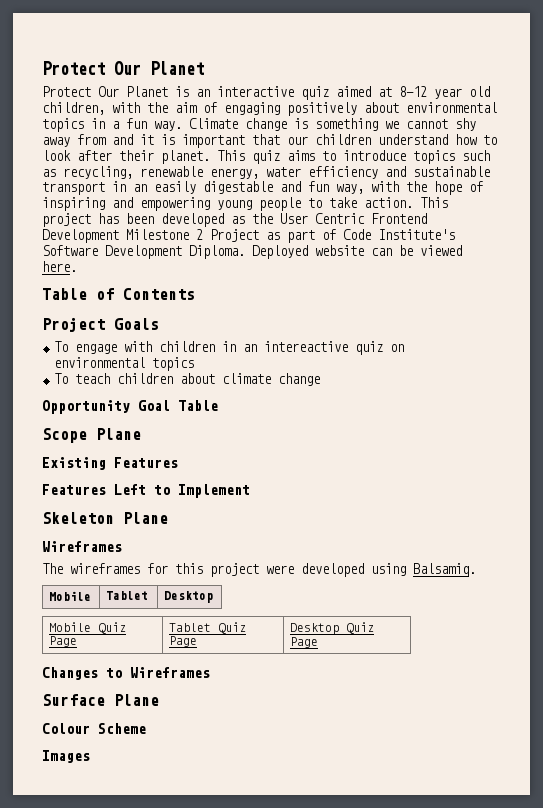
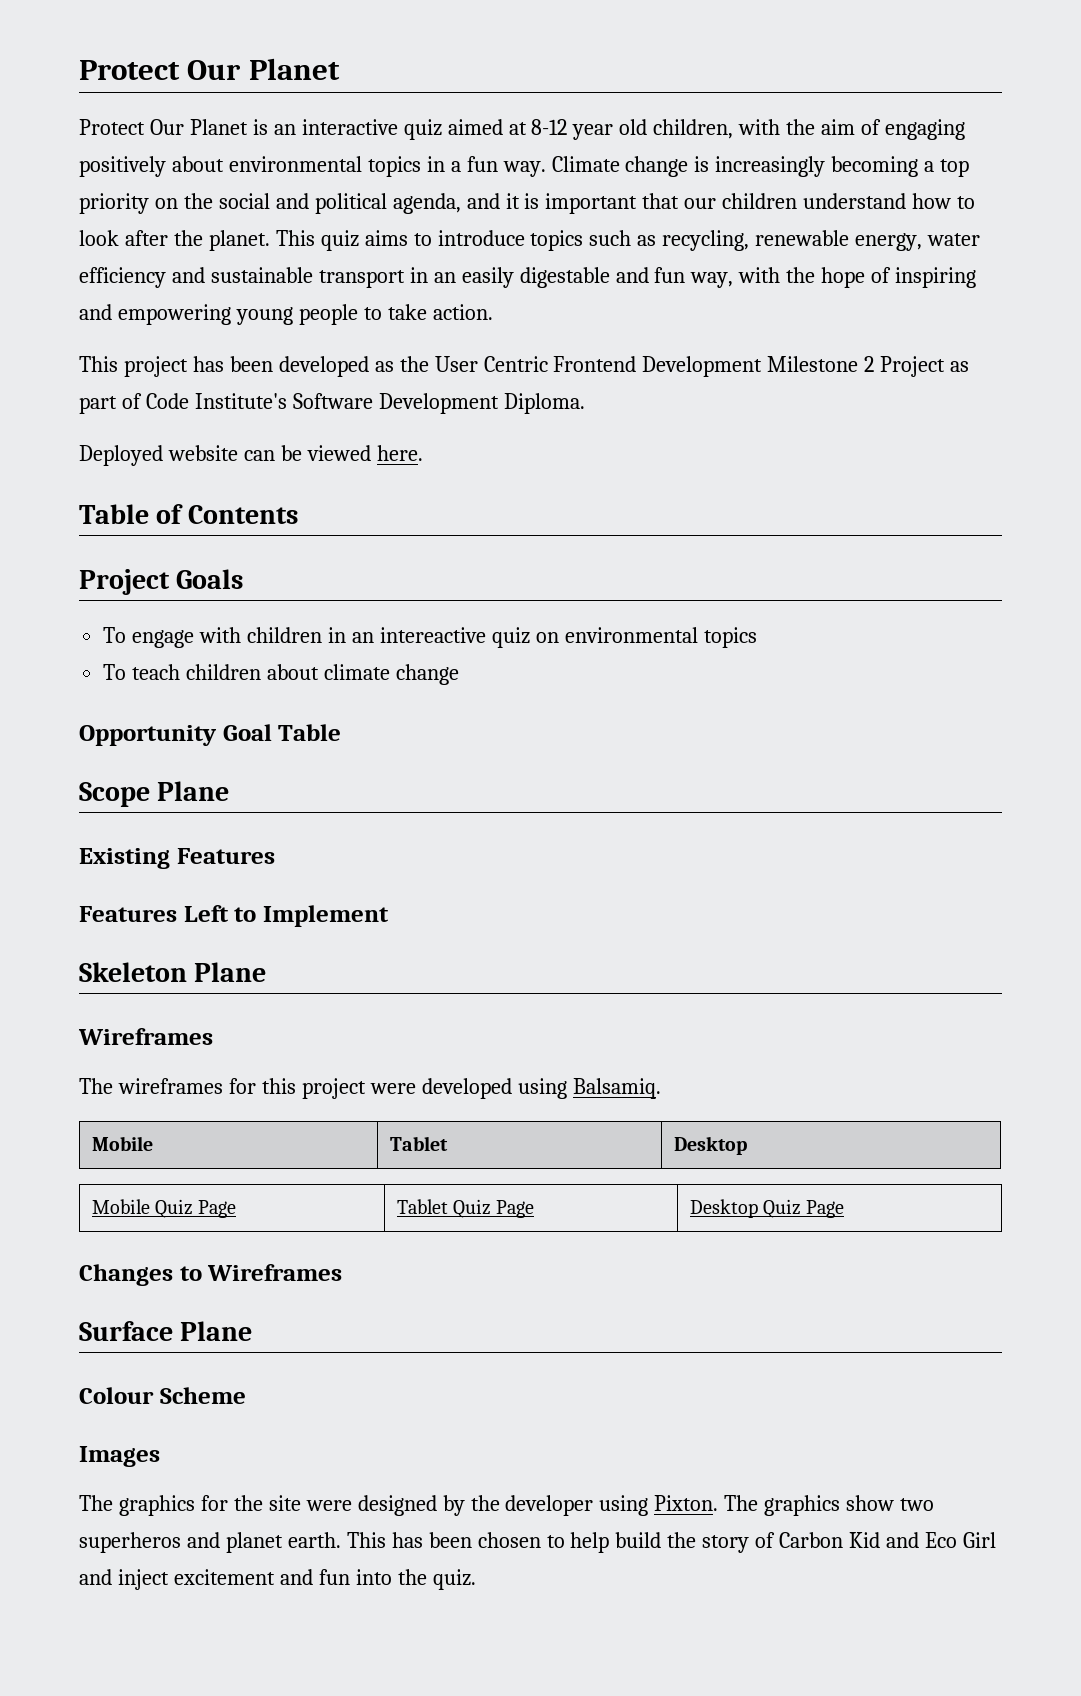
[315,118,476,131] [42,134,106,147] something we cannot shy away from -> [715,156,970,177] [79,193,461,214] increasingly becoming a top priority on the social and political agenda,
[119,150,154,161] their -> [173,230,203,246] the
(413, 202) none -> (493, 312) //
(245, 252) none -> (585, 403) //
(90, 756) none -> [79,1495,935,1516] [79,1532,996,1553] [79,1569,476,1590] // The graphics for the site were designed by the developer using Pixton. The graphics show two superheros and planet earth. This has been chosen to help build the story of Carbon Kid and Eco Girl and inject excitement and fun into the quiz.

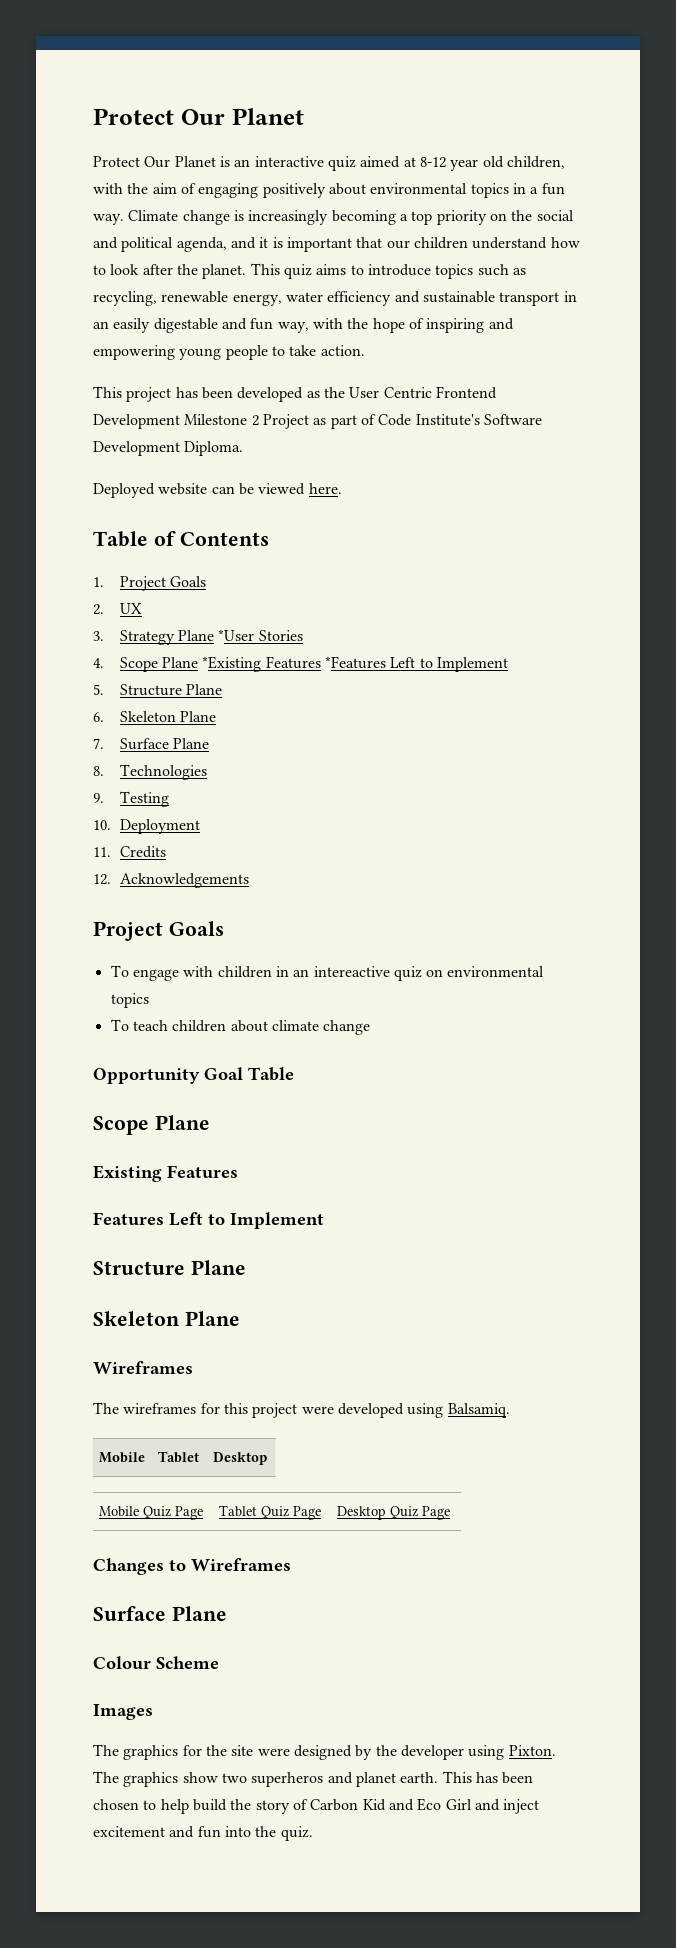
(298, 514) none -> [93,576,206,591] [93,603,142,615] [93,629,303,645] [93,656,508,672] [93,684,222,696] [93,711,216,722] [93,738,209,750] [93,764,207,780] [93,791,169,807] [93,819,200,834] [93,846,166,858] [93,873,249,888] // 1. Project Goals // 2. UX // 3. Strategy Plane *User Stories // 4. Scope Plane *Existing Features *Features Left to Implement // 5. Structure Plane // 6. Skeleton Plane // 7. Surface Plane // 8. Technologies // 9. Testing // 10. Deployment // 11. Credits // 12. Acknowledgements
(389, 916) none -> [93,1260,246,1275] // Structure Plane

